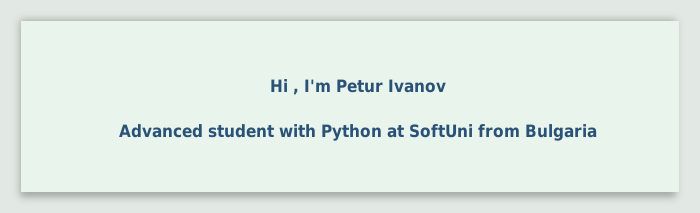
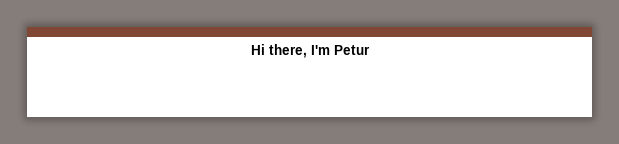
[292,88,299,95] , -> [268,44,307,58] there,
[387,79,446,93] [118,124,597,141] Ivanov // Advanced student with Python at SoftUni from Bulgaria -> (370, 50) none

